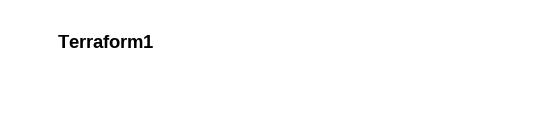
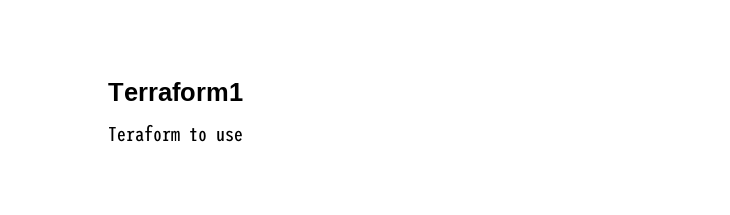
(153, 41) none -> [108,124,243,142] // Teraform to use

